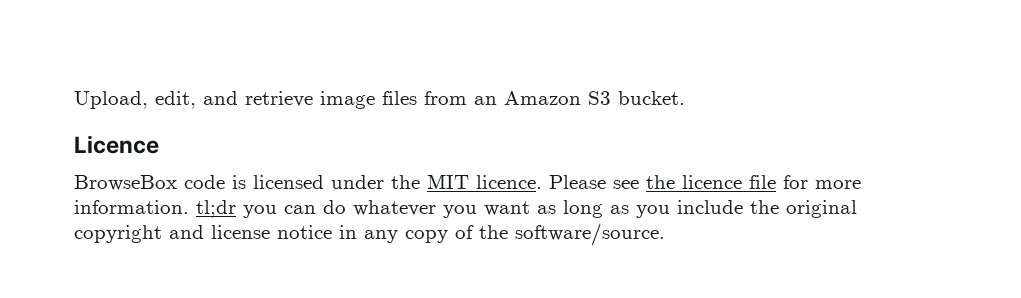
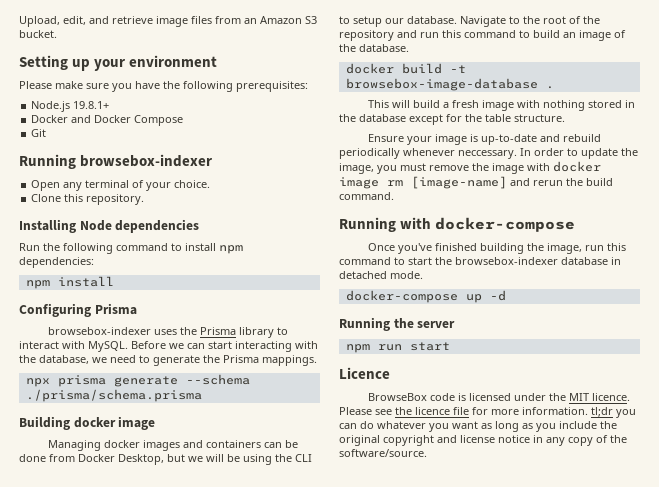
(685, 98) none -> [19,55,218,71] [19,81,308,92] [31,101,110,112] [31,115,184,126] [31,129,47,137] [19,154,213,169] [31,180,211,191] [31,194,145,205] [19,219,200,233] [19,243,243,254] [19,257,94,268] [25,276,114,289] [19,303,137,317] [47,327,288,338] [19,341,318,352] [19,355,317,366] [25,374,250,387] [25,389,202,402] [19,416,156,430] [47,440,298,451] [19,454,312,465] [339,16,600,27] [339,30,626,41] [339,44,409,52] [345,63,466,74] [345,78,554,91] [367,100,635,111] [339,114,565,125] [367,134,601,145] [339,148,638,159] [339,161,601,174] [339,176,613,189] [339,192,394,200] [339,217,576,232] [367,243,626,254] [339,257,621,265] [339,271,423,279] [345,290,506,303] [339,317,456,331] [345,342,450,353] // Setting up your environment // Please make sure you have the following prerequisites: // Node.js 19.8.1+ // Docker and Docker Compose // Git // Running browsebox-indexer // Open any terminal of your choice. // Clone this repository. // Installing Node dependencies // Run the following command to install npm dependencies: // npm install // Configuring Prisma // browsebox-indexer uses the Prisma library to interact with MySQL. Before we can start interacting with the database, we need to generate the Prisma mappings. // npx prisma generate --schema ./prisma/schema.prisma // Building docker image // Managing docker images and containers can be done from Docker Desktop, but we will be using the CLI to setup our database. Navigate to the root of the repository and run this command to build an image of the database. // docker build -t browsebox-image-database . // This will build a fresh image with nothing stored in the database except for the table structure. // Ensure your image is up-to-date and rebuild periodically whenever neccessary. In order to update the image, you must remove the image with docker image rm [image-name] and rerun the build command. // Running with docker-compose // Once you've finished building the image, run this command to start the browsebox-indexer database in detached mode. // docker-compose up -d // Running the server // npm run start

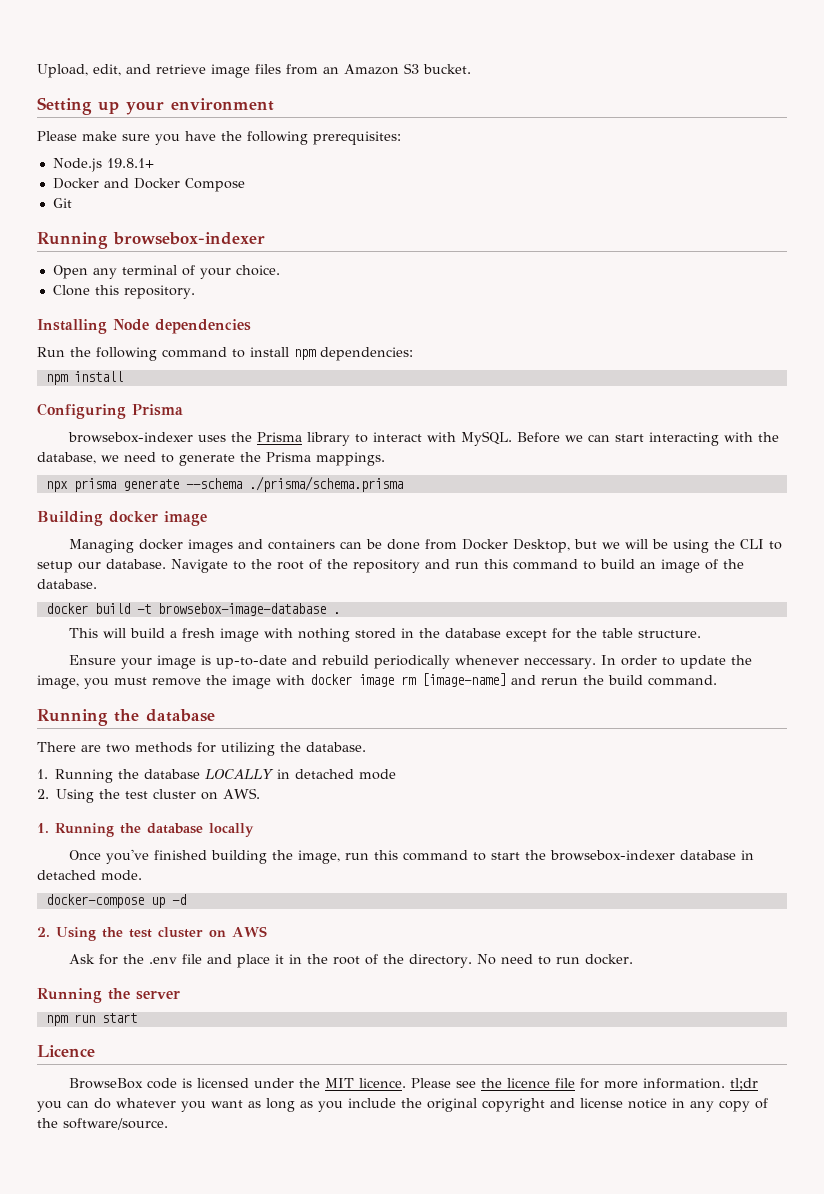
[400,217,576,232] with docker-compose -> [114,709,215,722] [37,742,366,756] [37,769,397,783] [37,788,261,803] [37,823,254,837] the database // There are two methods for utilizing the database. // 1. Running the database LOCALLY in detached mode // 2. Using the test cluster on AWS. // 1. Running the database locally
(506, 295) none -> [37,926,267,941] [69,954,634,968] // 2. Using the test cluster on AWS // Ask for the .env file and place it in the root of the directory. No need to run docker.

